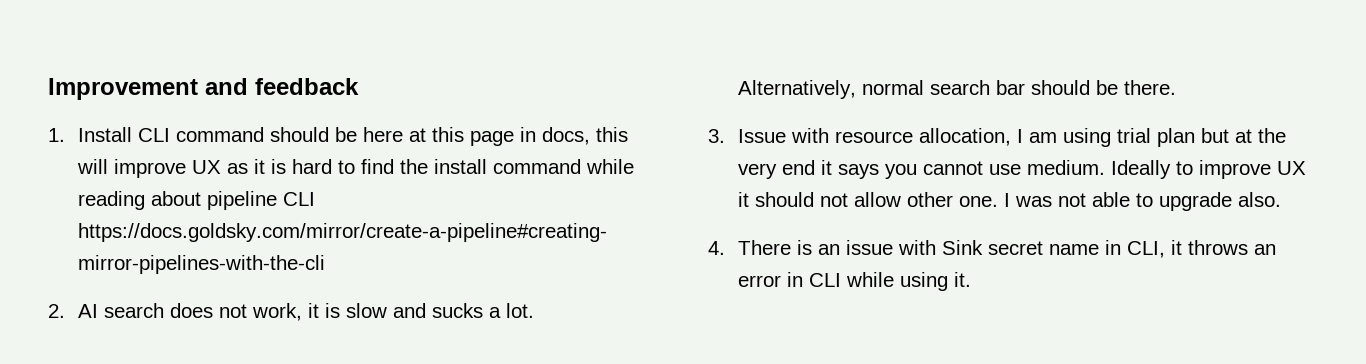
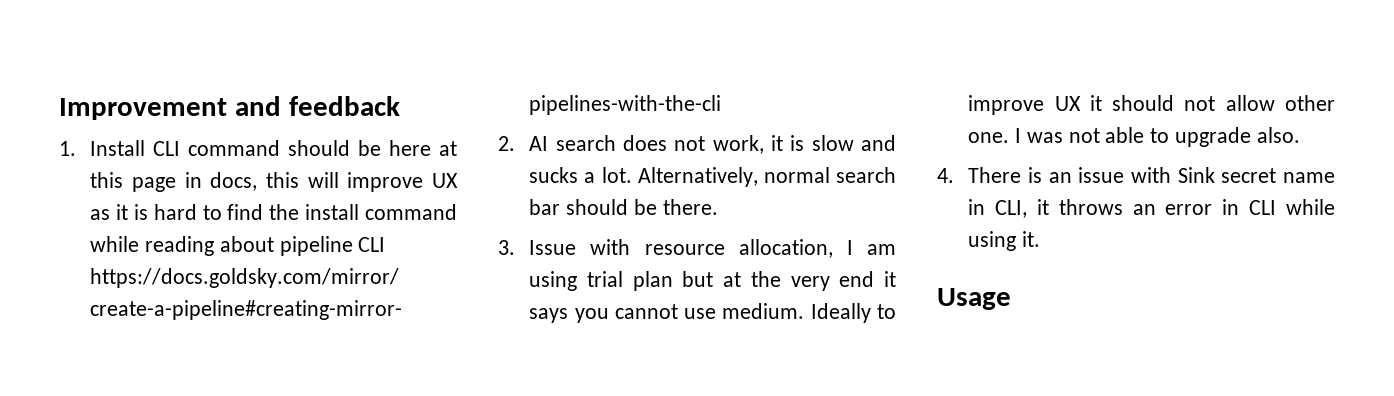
(972, 279) none -> [937,288,1011,310] // Usage

